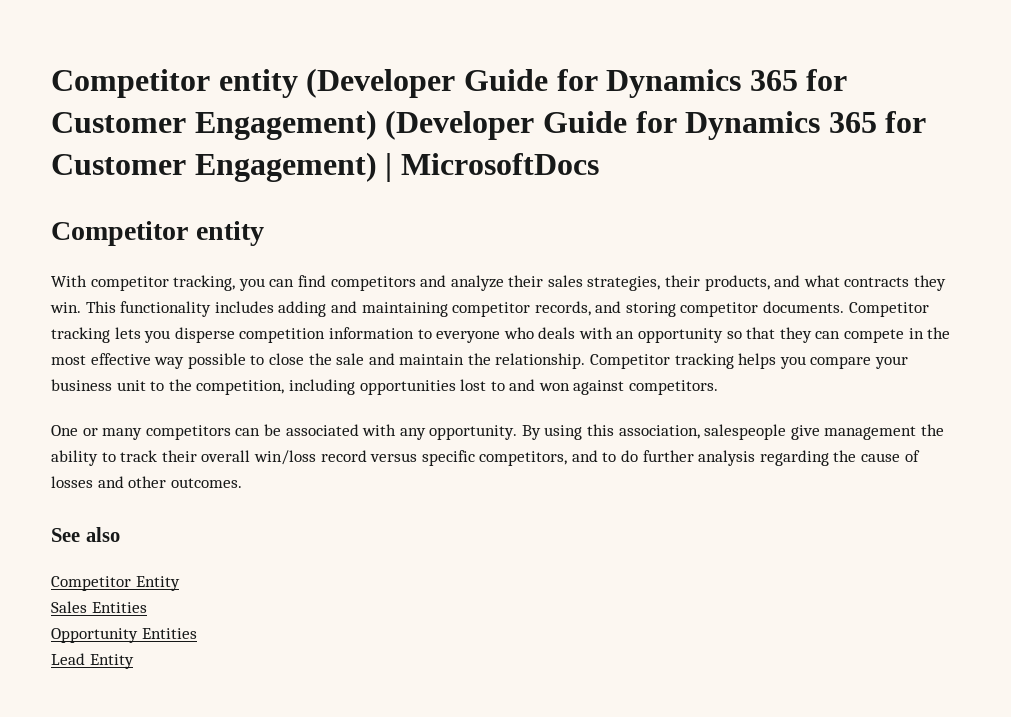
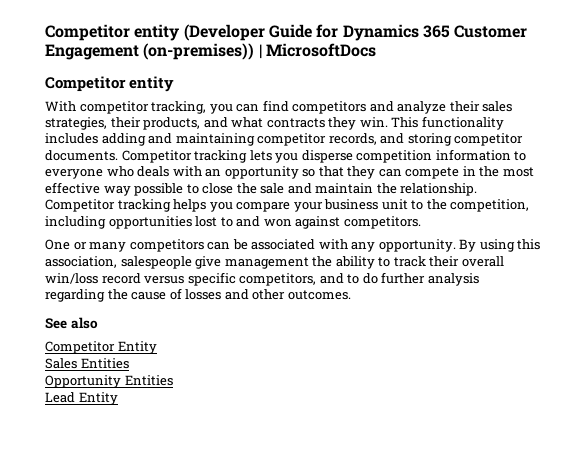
[806,69,848,91] [51,110,927,140] [51,152,377,182] for Customer Engagement) (Developer Guide for Dynamics 365 for Customer Engagement) -> [454,25,528,38] [45,43,255,60] Customer Engagement (on-premises))

